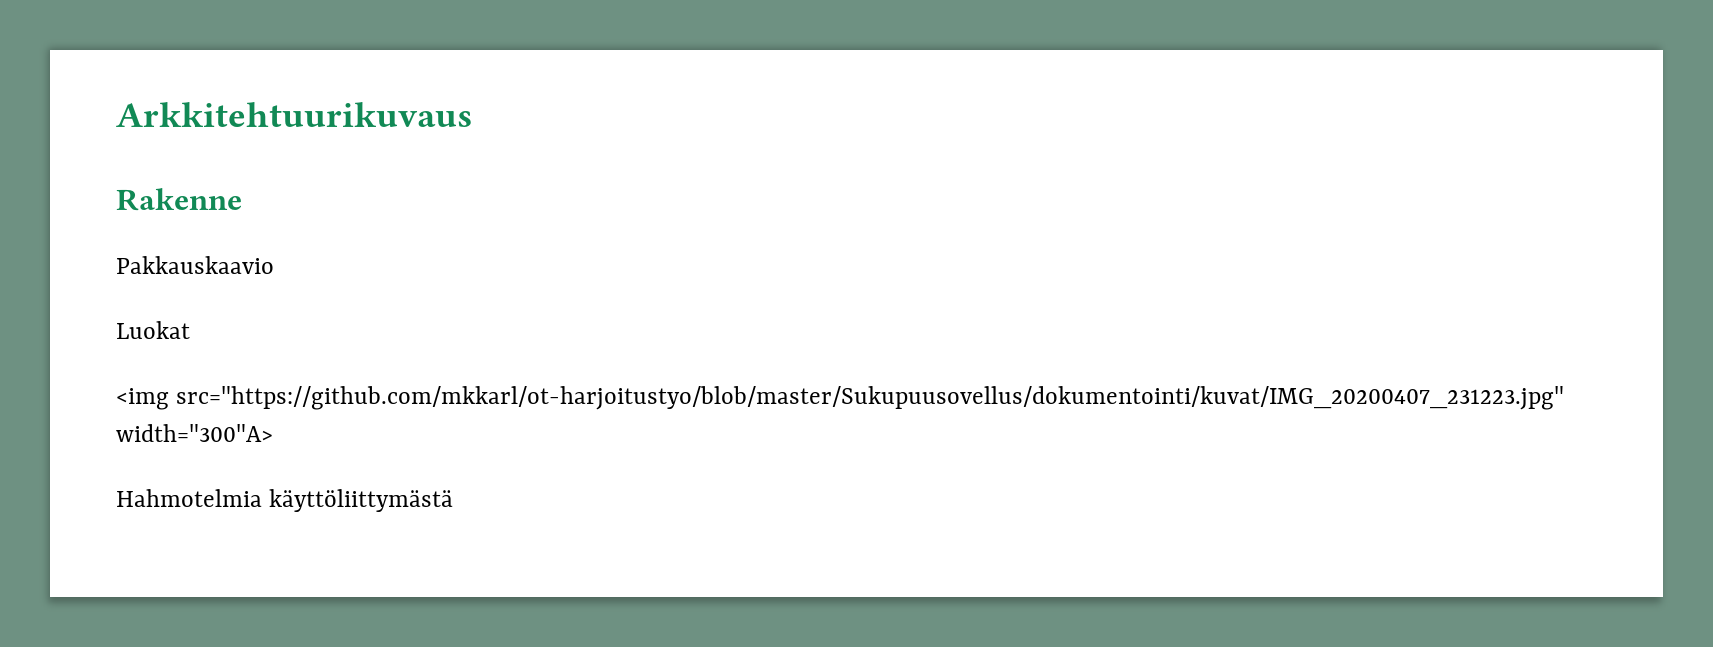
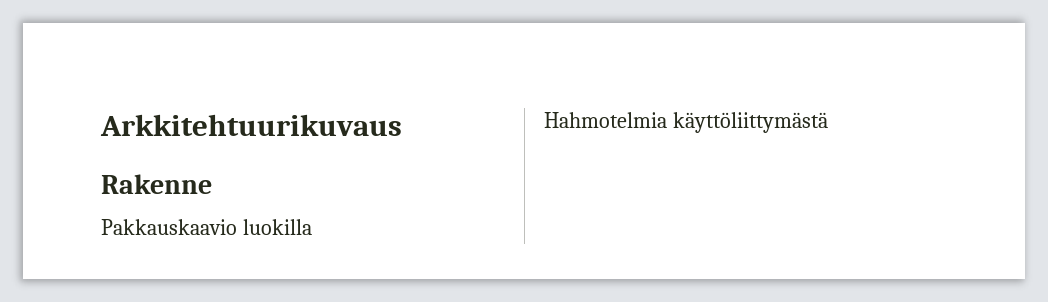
[116,321,190,339] [116,386,1565,410] [116,424,273,442] // Luokat // <img src="https://github.com/mkkarl/ot-harjoitustyo/blob/master/Sukupuusovellus/dokumentointi/kuvat/IMG_20200407_231223.jpg" width="300"A> -> [242,219,312,235] luokilla

